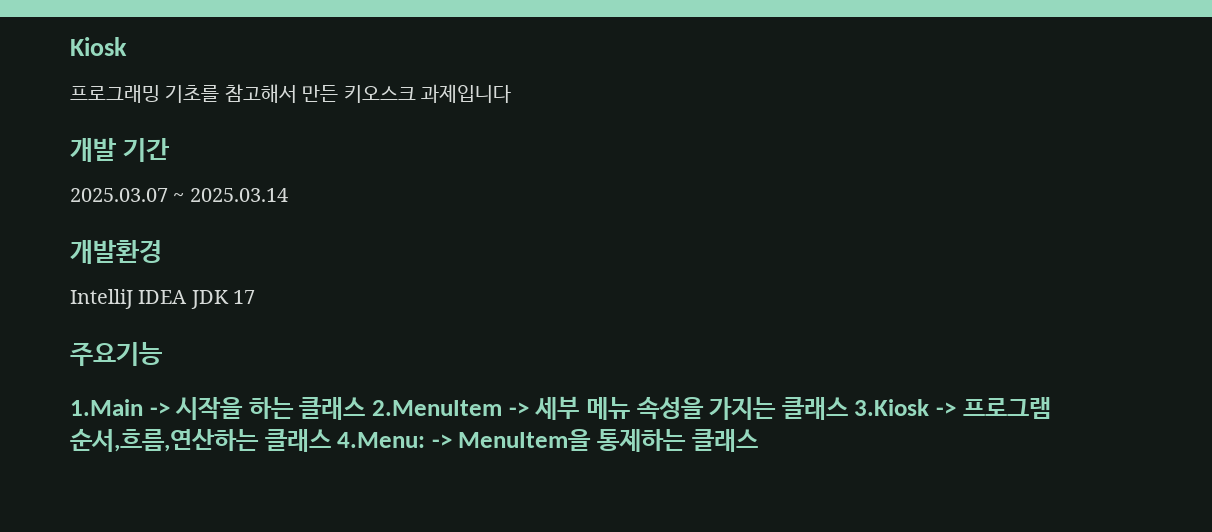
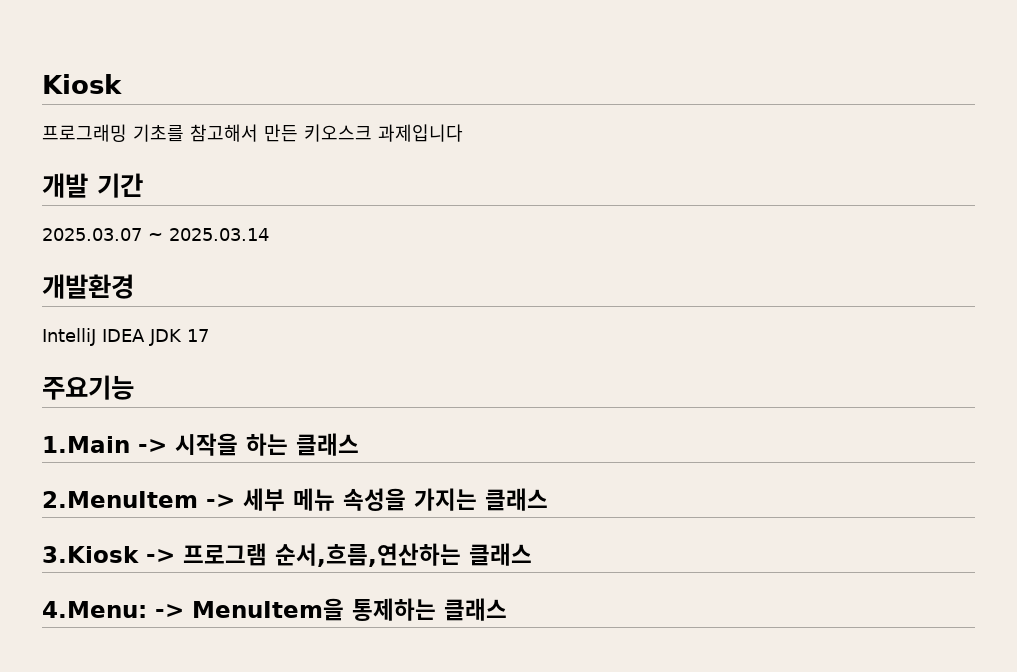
(366, 408) none -> (359, 444) //
(848, 408) none -> (548, 499) //
(331, 440) none -> (532, 554) //

